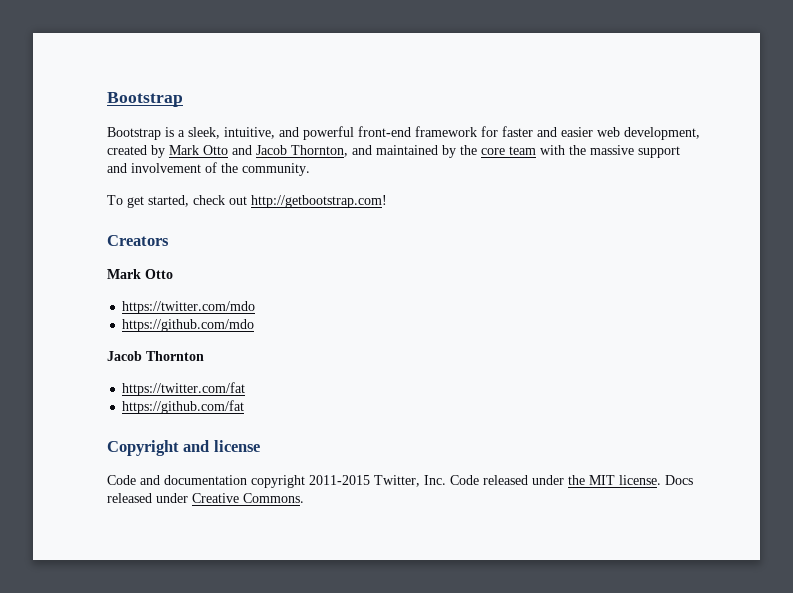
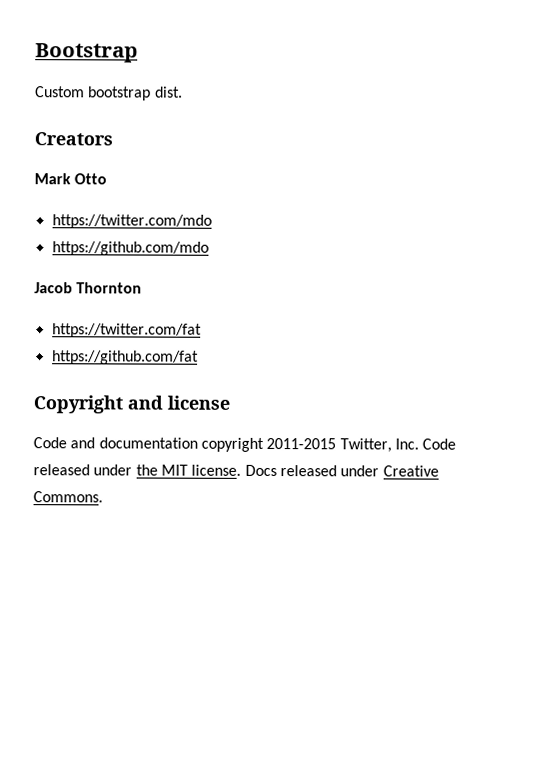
[107,126,700,140] [107,145,680,158] [107,162,310,176] [107,195,387,208] Bootstrap is a sleek, intuitive, and powerful front-end framework for faster and easier web development, created by Mark Otto and Jacob Thornton, and maintained by the core team with the massive support and involvement of the community. // To get started, check out http://getbootstrap.com! -> [35,86,183,101] Custom bootstrap dist.

